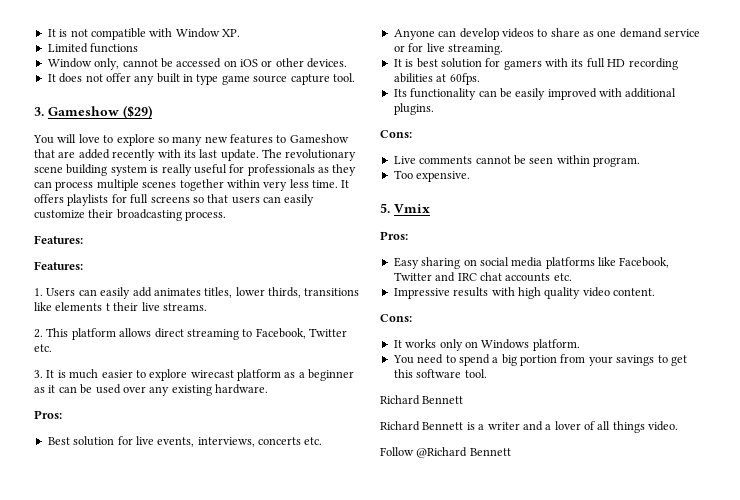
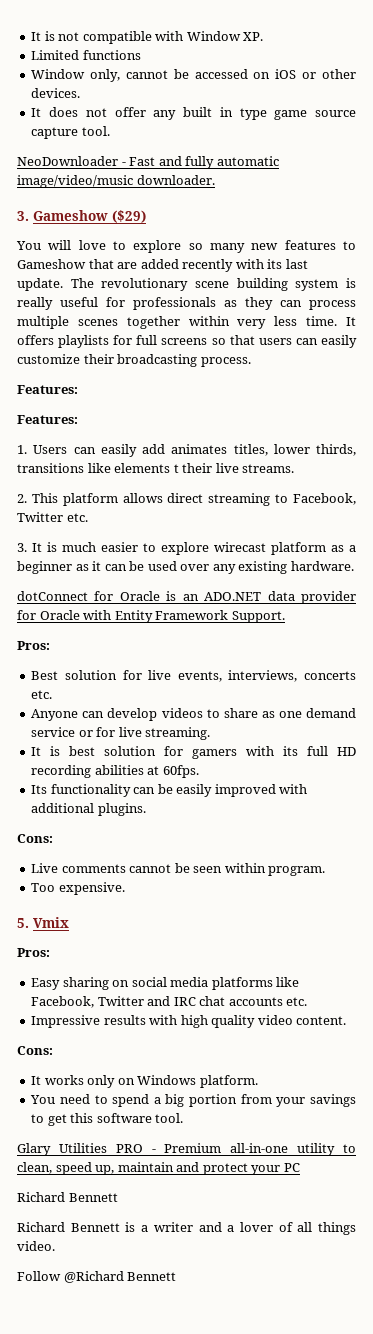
(355, 77) none -> [17,156,279,169] [17,175,215,188] // NeoDownloader - Fast and fully automatic image/video/music downloader.
(268, 389) none -> [17,591,356,604] [17,610,285,623] // dotConnect for Oracle is an ADO.NET data provider for Oracle with Entity Framework Support.
(487, 373) none -> [17,1143,356,1156] [17,1162,300,1175] // Glary Utilities PRO - Premium all-in-one utility to clean, speed up, maintain and protect your PC

